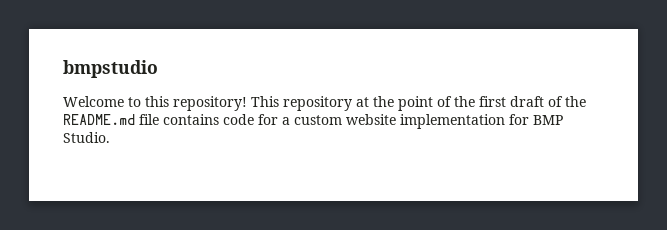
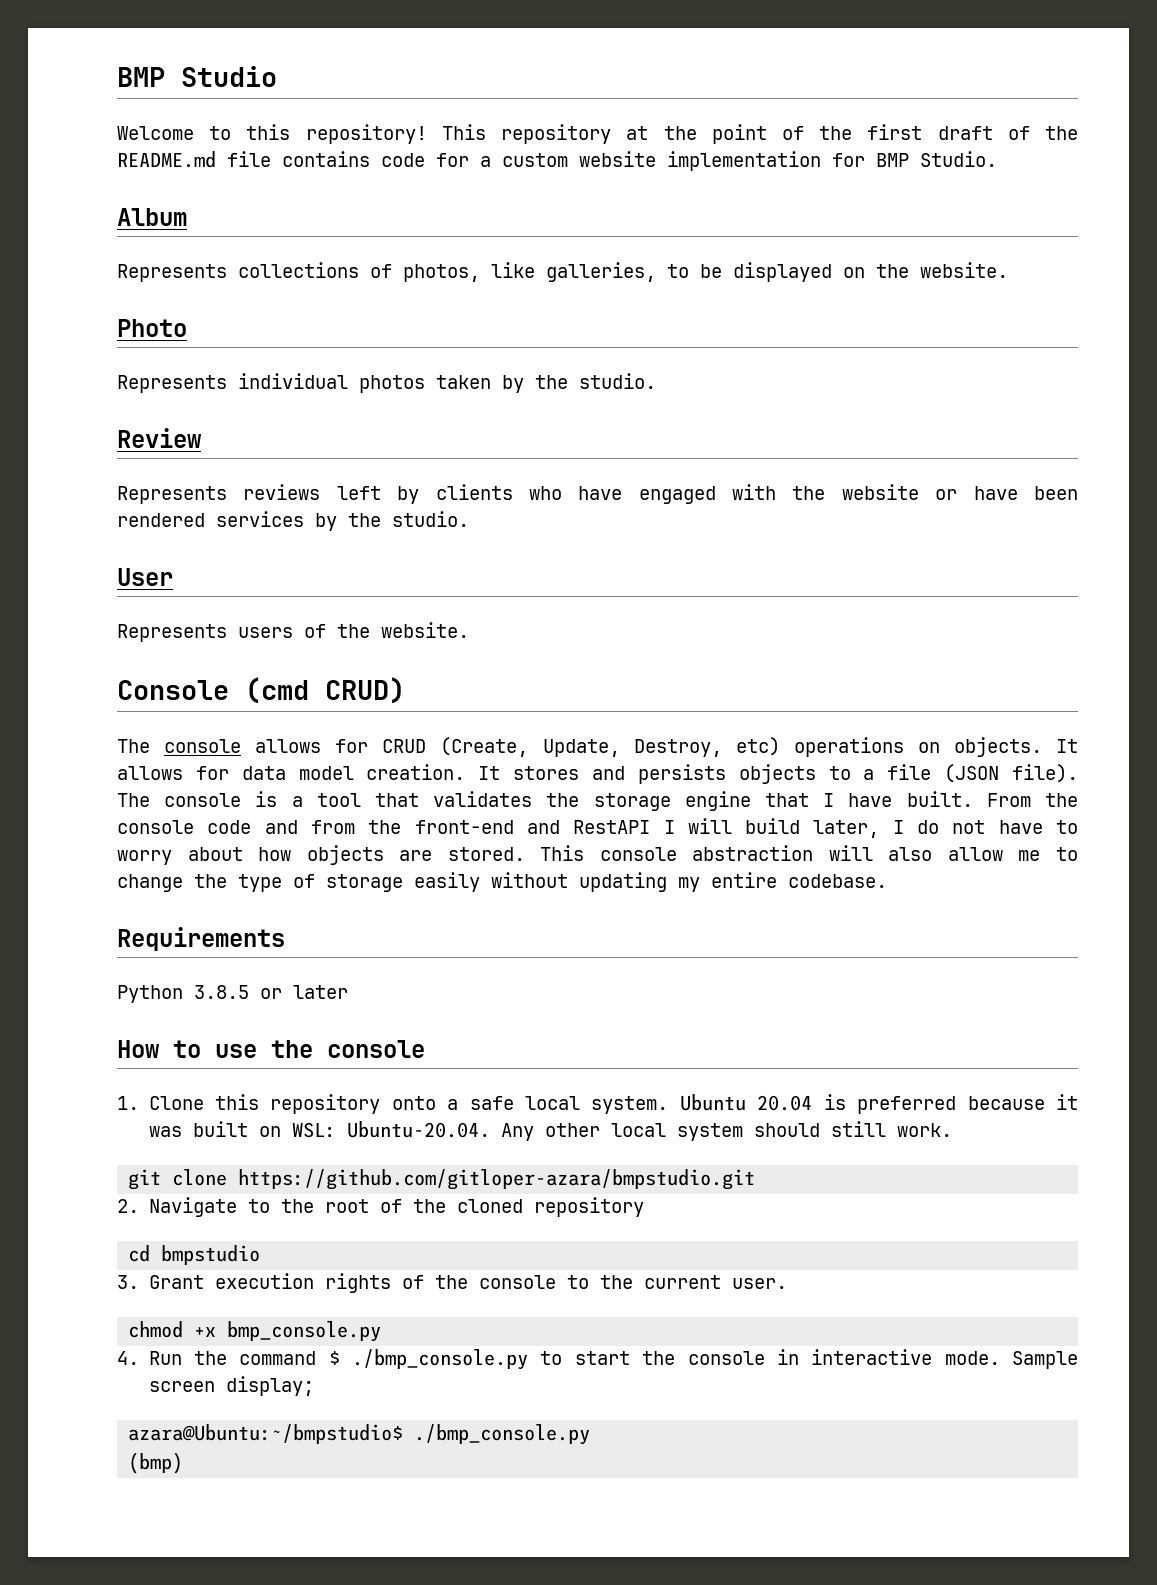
[63,60,158,78] bmpstudio -> [117,66,277,87] BMP Studio
(110, 137) none -> [117,208,187,226] [117,262,1008,282] [117,319,187,337] [117,373,656,393] [117,428,202,448] [117,484,1078,504] [117,511,469,531] [117,568,173,586] [117,622,469,642] [117,677,405,704] [117,737,1079,757] [117,764,1078,784] [117,791,1079,811] [117,818,1078,838] [117,845,1078,865] [117,872,887,892] [117,927,285,951] [117,985,348,1003] [117,1040,425,1058] [117,1094,1078,1114] [148,1121,952,1141] [128,1169,756,1190] [117,1197,644,1217] [128,1245,261,1265] [117,1273,787,1293] [128,1321,382,1342] [117,1349,1078,1370] [148,1376,314,1396] [128,1424,591,1445] [128,1452,184,1474] // Album // Represents collections of photos, like galleries, to be displayed on the website. // Photo // Represents individual photos taken by the studio. // Review // Represents reviews left by clients who have engaged with the website or have been rendered services by the studio. // User // Represents users of the website. // Console (cmd CRUD) // The console allows for CRUD (Create, Update, Destroy, etc) operations on objects. It allows for data model creation. It stores and persists objects to a file (JSON file). The console is a tool that validates the storage engine that I have built. From the console code and from the front-end and RestAPI I will build later, I do not have to worry about how objects are stored. This console abstraction will also allow me to change the type of storage easily without updating my entire codebase. // Requirements // Python 3.8.5 or later // How to use the console // 1. Clone this repository onto a safe local system. Ubuntu 20.04 is preferred because it was built on WSL: Ubuntu-20.04. Any other local system should still work. // git clone https://github.com/gitloper-azara/bmpstudio.git // 2. Navigate to the root of the cloned repository // cd bmpstudio // 3. Grant execution rights of the console to the current user. // chmod +x bmp_console.py // 4. Run the command $ ./bmp_console.py to start the console in interactive mode. Sample screen display; // azara@Ubuntu:~/bmpstudio$ ./bmp_console.py // (bmp)

